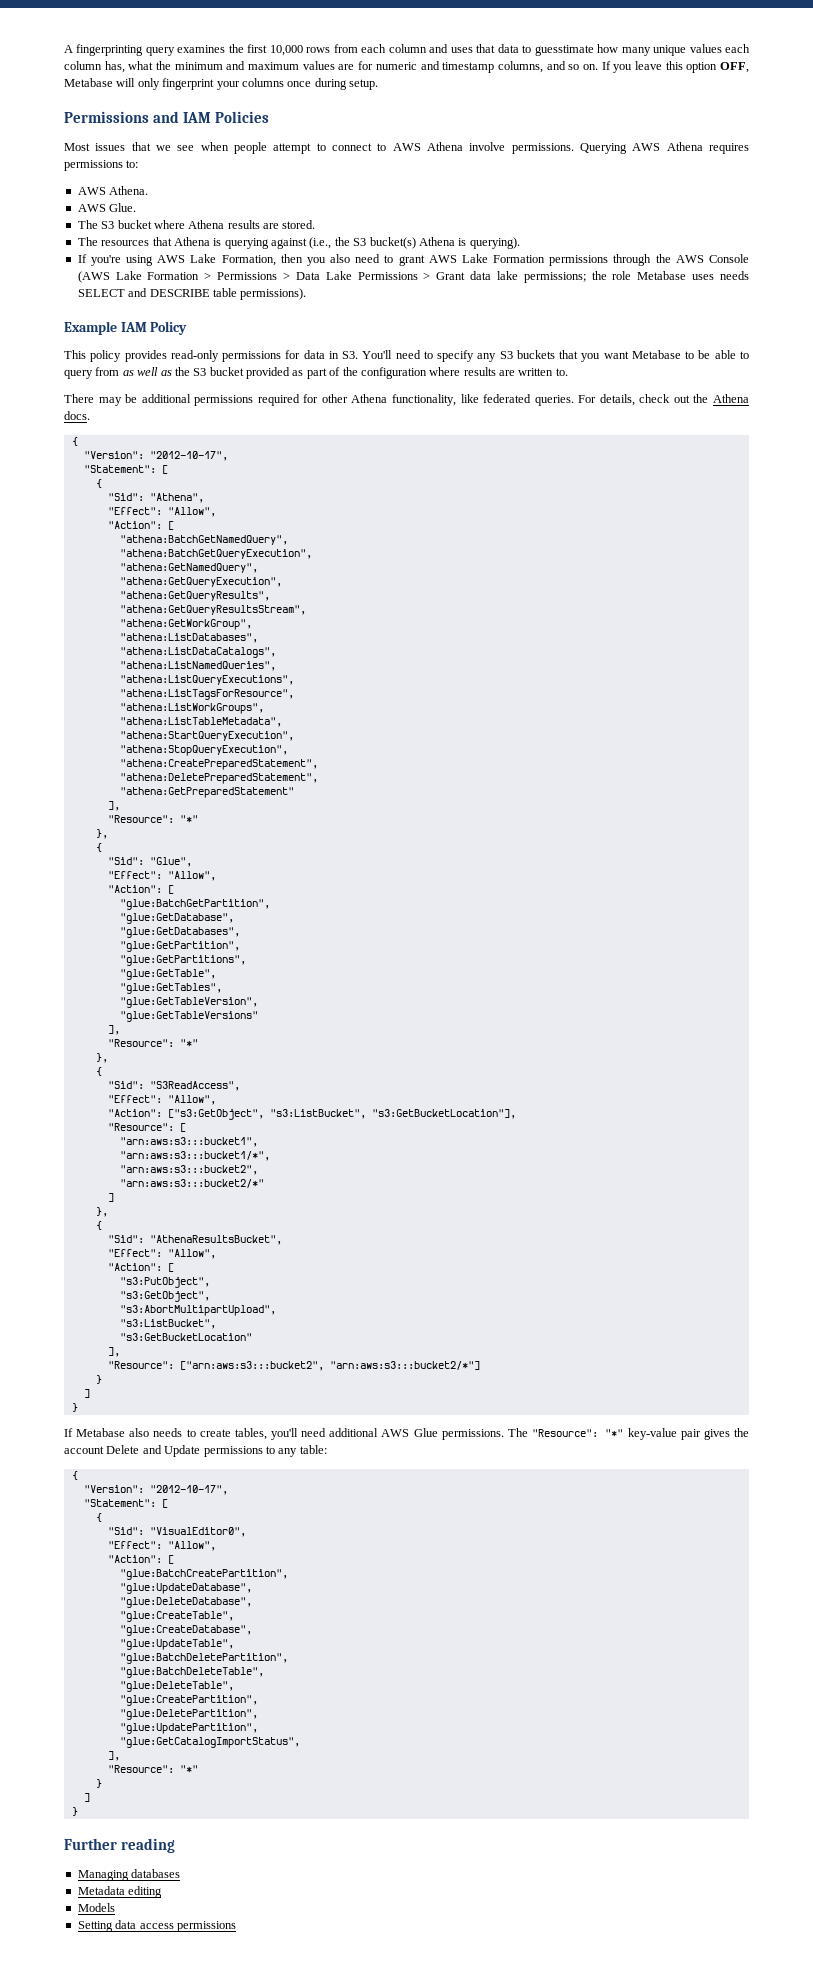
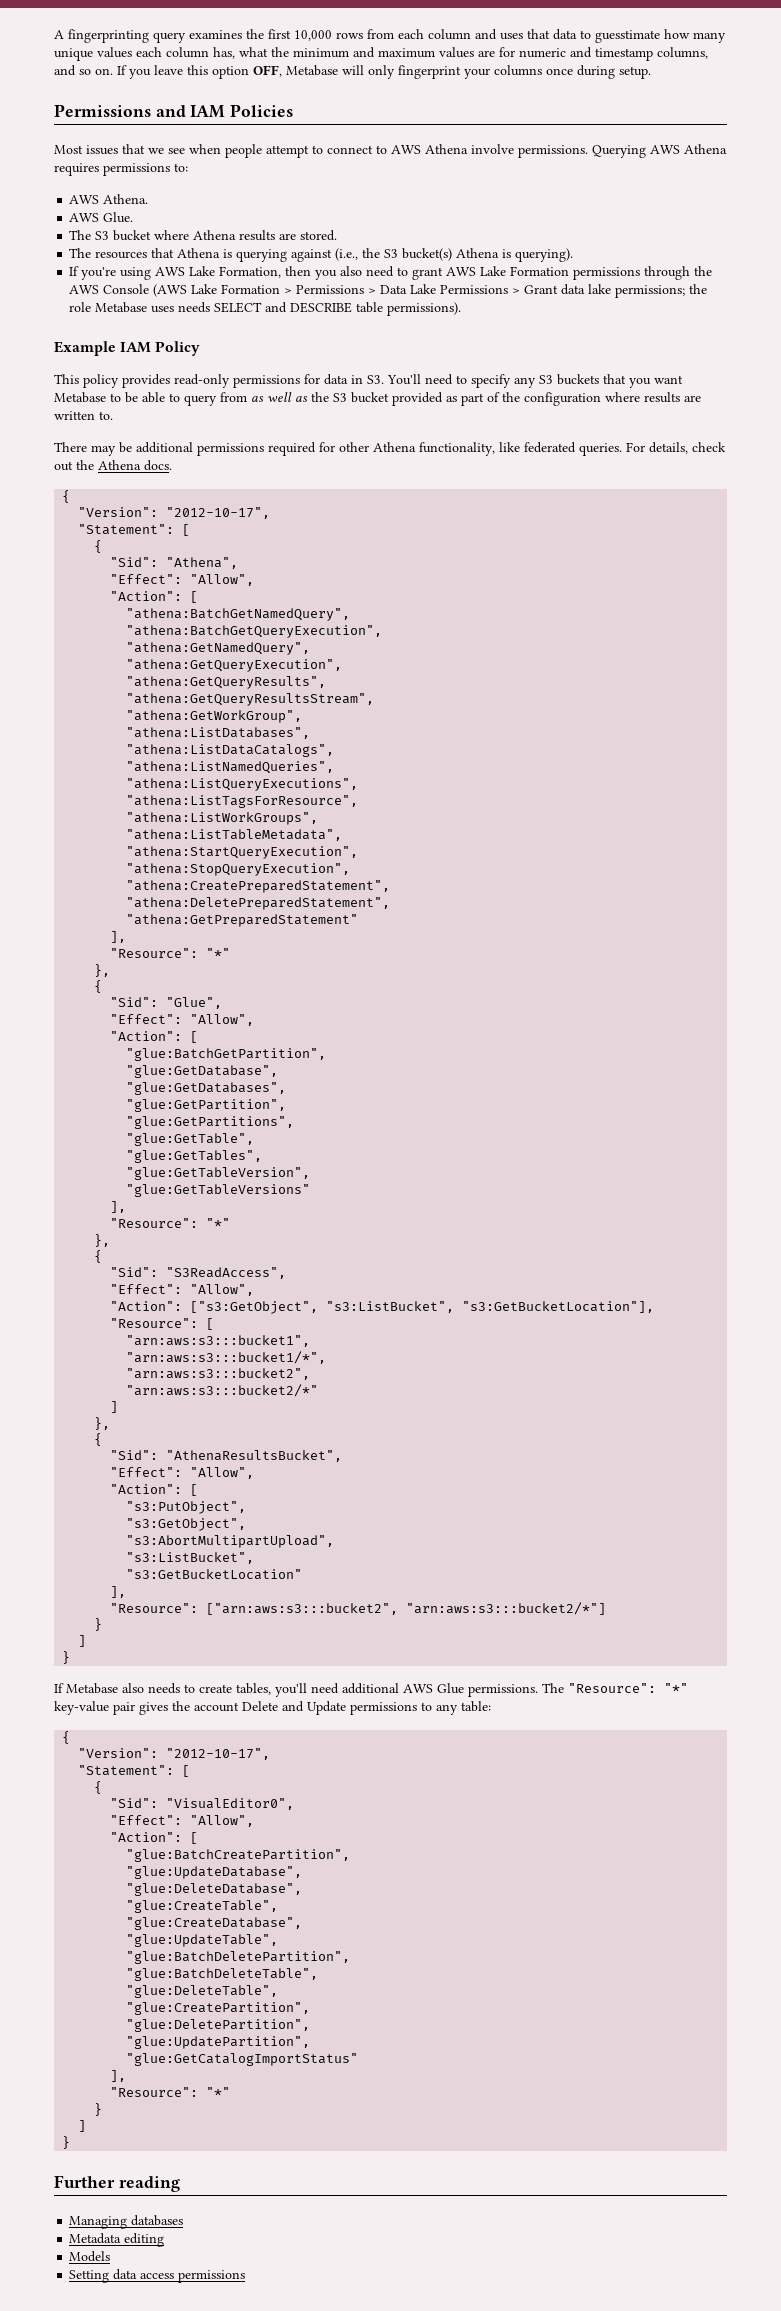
[119,1737,300,1748] "glue:GetCatalogImportStatus", -> [126,2053,359,2066] "glue:GetCatalogImportStatus"

